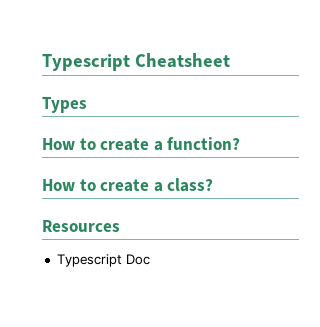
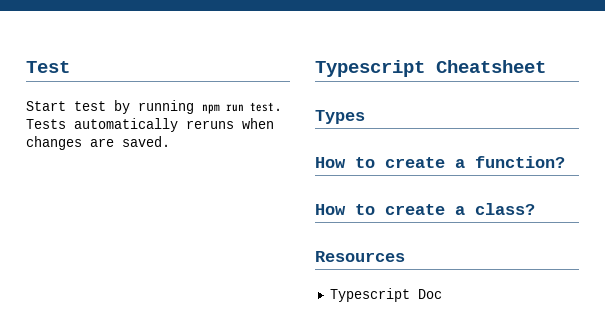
(42, 62) none -> [26,61,70,73] [26,100,282,114] [26,118,274,132] [26,136,170,150] Test // Start test by running npm run test. Tests automatically reruns when changes are saved. //

